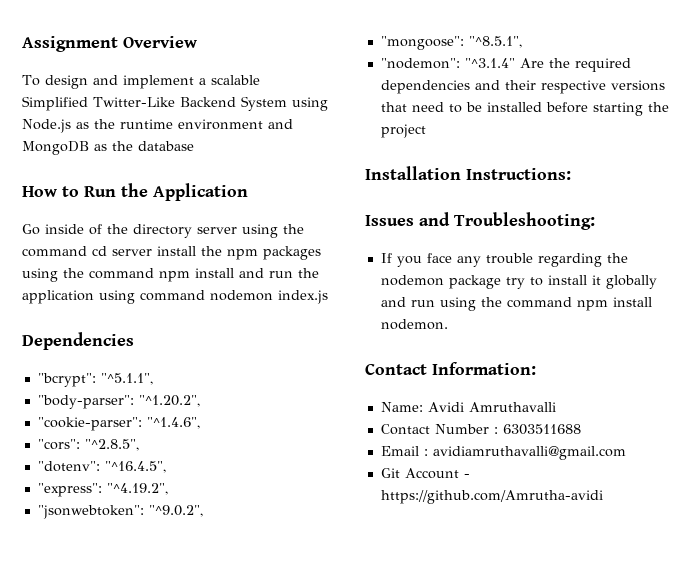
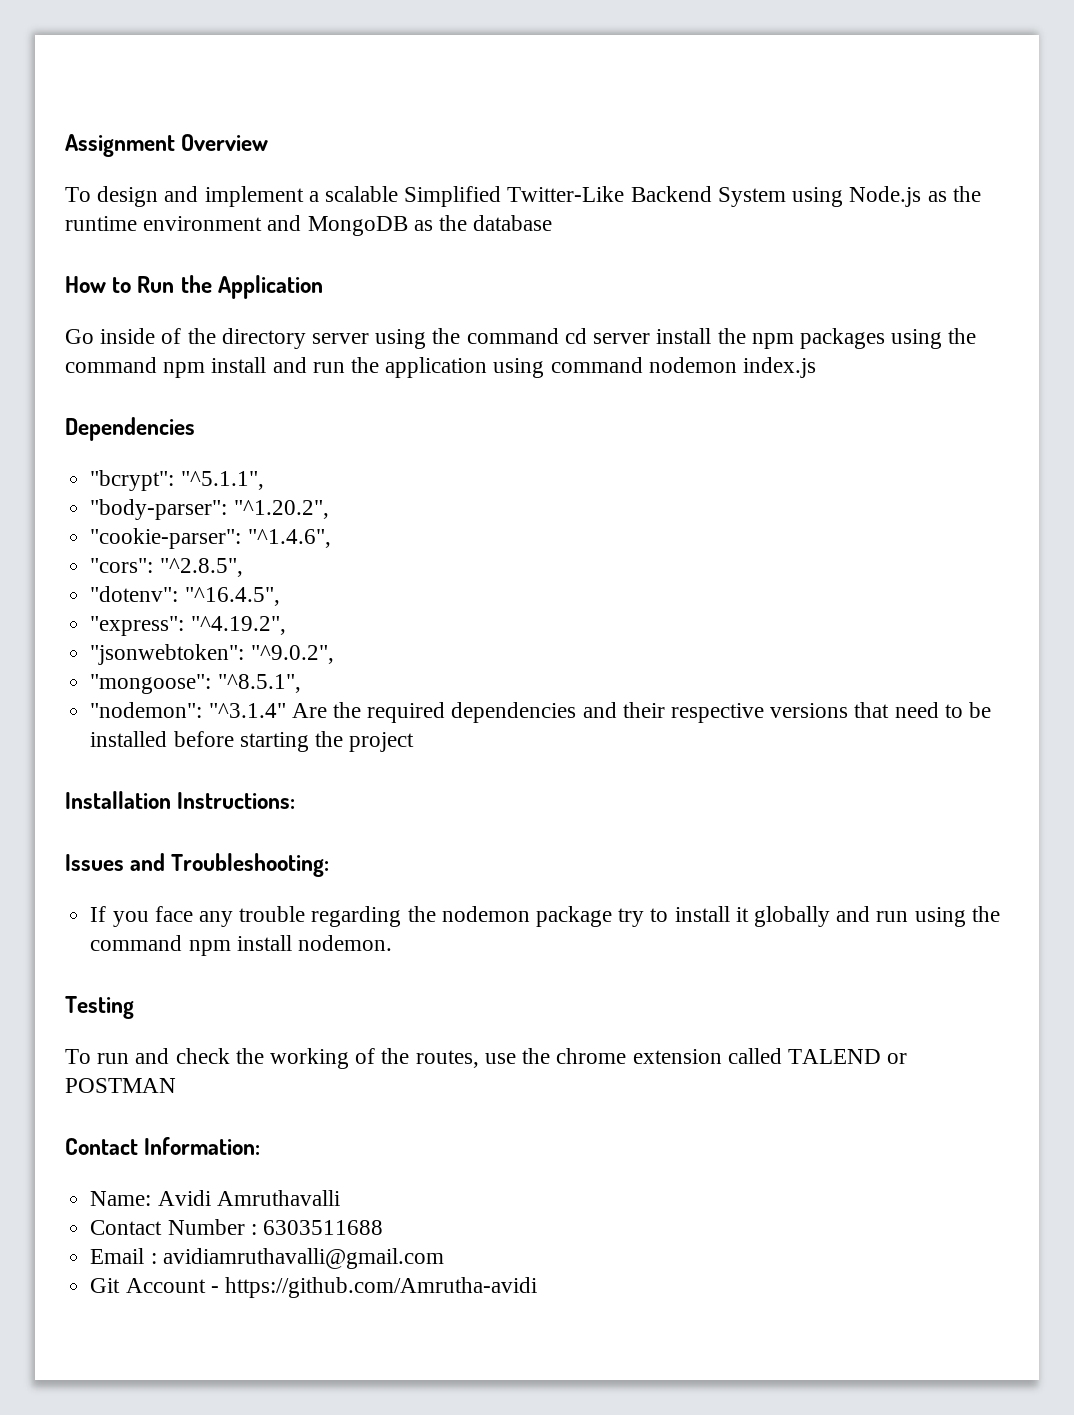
(448, 324) none -> [65,996,134,1019] [65,1048,908,1069] [65,1078,176,1093] // Testing // To run and check the working of the routes, use the chrome extension called TALEND or POSTMAN

